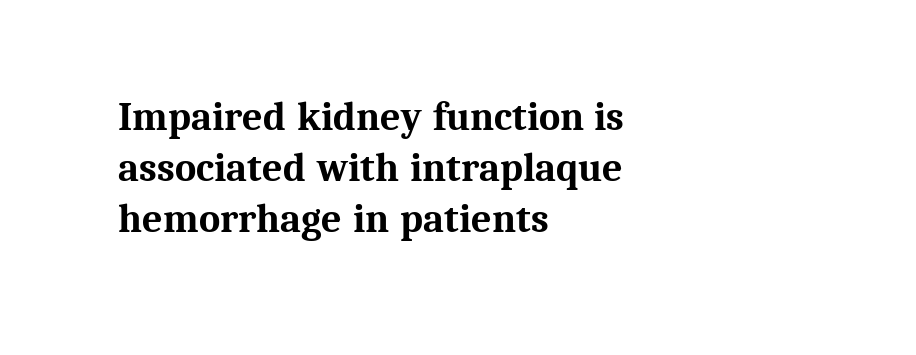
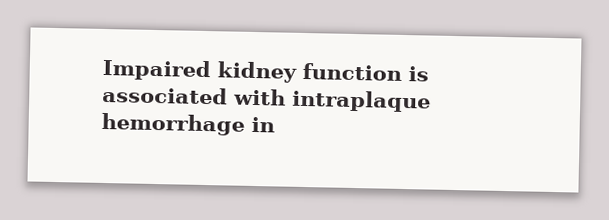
[399,204,549,241] patients -> (275, 124) none

